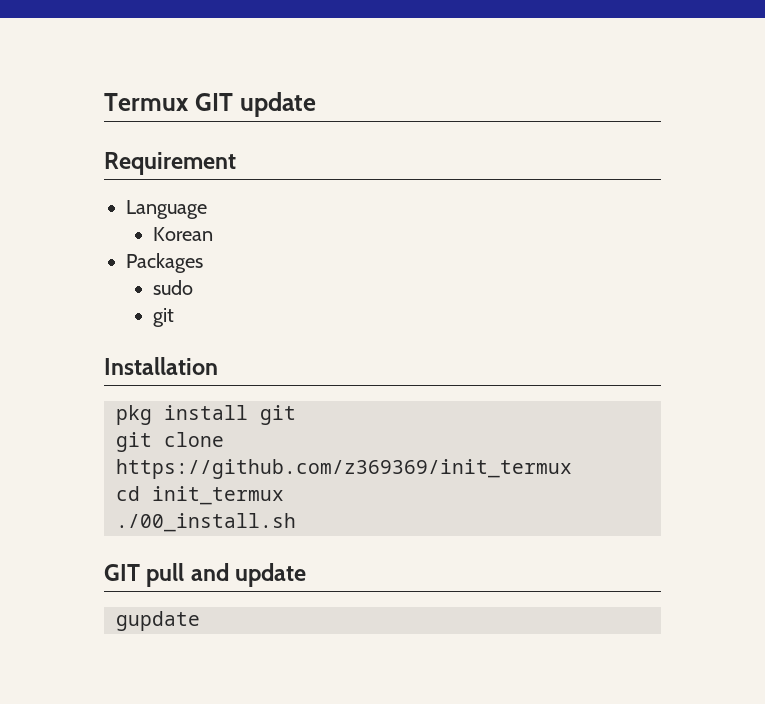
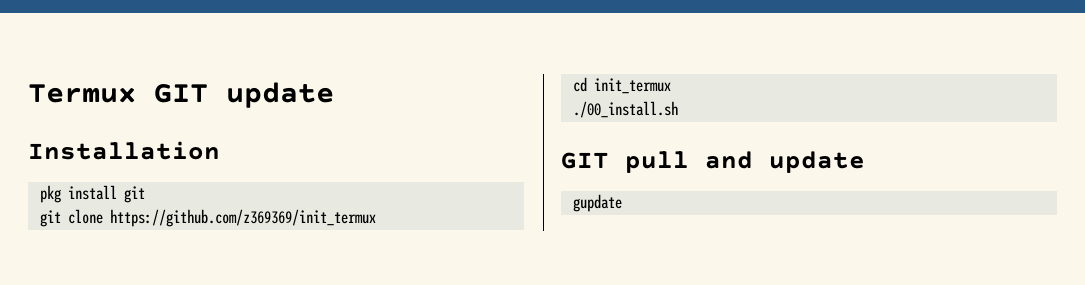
[104,152,236,175] [126,200,207,219] [152,227,213,241] [126,253,203,273] [152,280,193,295] [152,308,174,327] // Requirement // Language // Korean // Packages // sudo // git -> (334, 95) none

